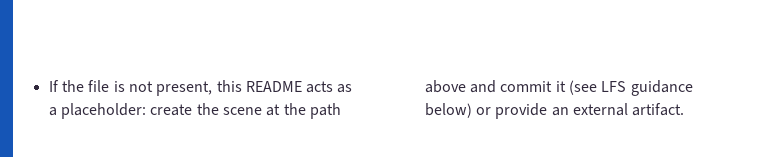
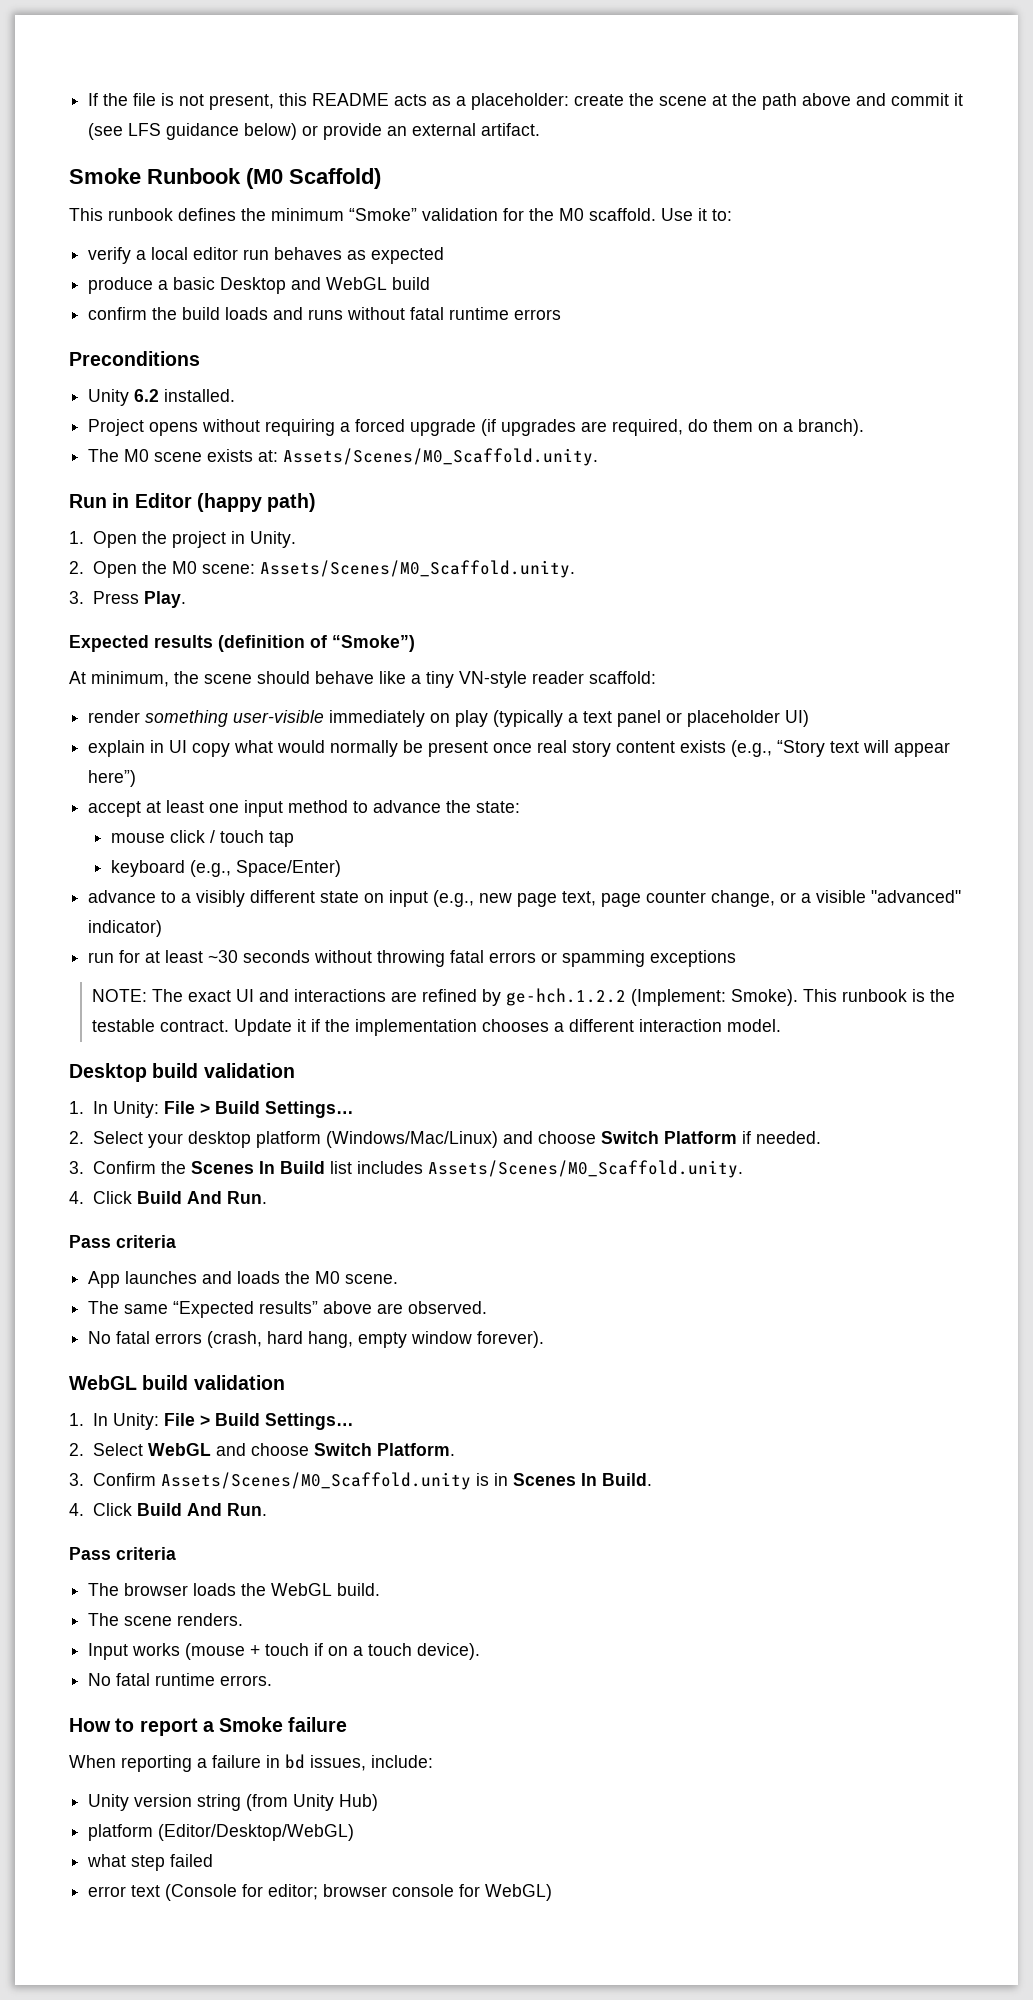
(685, 109) none -> [69,168,381,189] [69,208,732,221] [88,247,445,264] [88,277,431,294] [88,307,562,320] [69,351,200,366] [88,389,236,406] [88,419,865,436] [88,448,599,466] [69,493,317,512] [69,531,296,548] [69,560,575,578] [69,591,186,608] [69,635,415,652] [69,671,656,688] [88,710,810,727] [88,740,951,757] [88,770,137,787] [88,800,521,817] [111,830,295,847] [111,860,342,877] [88,890,962,907] [88,920,163,937] [88,950,737,967] [91,988,955,1006] [91,1019,781,1036] [69,1063,295,1082] [69,1101,354,1118] [69,1131,821,1148] [69,1160,743,1178] [69,1191,267,1204] [69,1235,176,1248] [88,1271,399,1288] [88,1301,488,1318] [88,1331,545,1348] [69,1375,285,1390] [69,1413,354,1430] [69,1443,455,1456] [69,1472,652,1490] [69,1503,267,1516] [69,1547,176,1560] [88,1583,381,1596] [88,1613,244,1626] [88,1643,481,1660] [88,1673,273,1686] [69,1717,348,1736] [69,1754,433,1772] [88,1794,379,1811] [88,1824,355,1841] [87,1854,214,1871] [88,1884,553,1901] // Smoke Runbook (M0 Scaffold) // This runbook defines the minimum “Smoke” validation for the M0 scaffold. Use it to: // verify a local editor run behaves as expected // produce a basic Desktop and WebGL build // confirm the build loads and runs without fatal runtime errors // Preconditions // Unity 6.2 installed. // Project opens without requiring a forced upgrade (if upgrades are required, do them on a branch). // The M0 scene exists at: Assets/Scenes/M0_Scaffold.unity. // Run in Editor (happy path) // 1. Open the project in Unity. // 2. Open the M0 scene: Assets/Scenes/M0_Scaffold.unity. // 3. Press Play. // Expected results (definition of “Smoke”) // At minimum, the scene should behave like a tiny VN-style reader scaffold: // render something user-visible immediately on play (typically a text panel or placeholder UI) // explain in UI copy what would normally be present once real story content exists (e.g., “Story text will appear here”) // accept at least one input method to advance the state: // mouse click / touch tap // keyboard (e.g., Space/Enter) // advance to a visibly different state on input (e.g., new page text, page counter change, or a visible "advanced" indicator) // run for at least ~30 seconds without throwing fatal errors or spamming exceptions // NOTE: The exact UI and interactions are refined by ge-hch.1.2.2 (Implement: Smoke). This runbook is the testable contract. Update it if the implementation chooses a different interaction model. // Desktop build validation // 1. In Unity: File > Build Settings… // 2. Select your desktop platform (Windows/Mac/Linux) and choose Switch Platform if needed. // 3. Confirm the Scenes In Build list includes Assets/Scenes/M0_Scaffold.unity. // 4. Click Build And Run. // Pass criteria // App launches and loads the M0 scene. // The same “Expected results” above are observed. // No fatal errors (crash, hard hang, empty window forever). // WebGL build validation // 1. In Unity: File > Build Settings… // 2. Select WebGL and choose Switch Platform. // 3. Confirm Assets/Scenes/M0_Scaffold.unity is in Scenes In Build. // 4. Click Build And Run. // Pass criteria // The browser loads the WebGL build. // The scene renders. // Input works (mouse + touch if on a touch device). // No fatal runtime errors. // How to report a Smoke failure // When reporting a failure in bd issues, include: // Unity version string (from Unity Hub) // platform (Editor/Desktop/WebGL) // what step failed // error text (Console for editor; browser console for WebGL)

